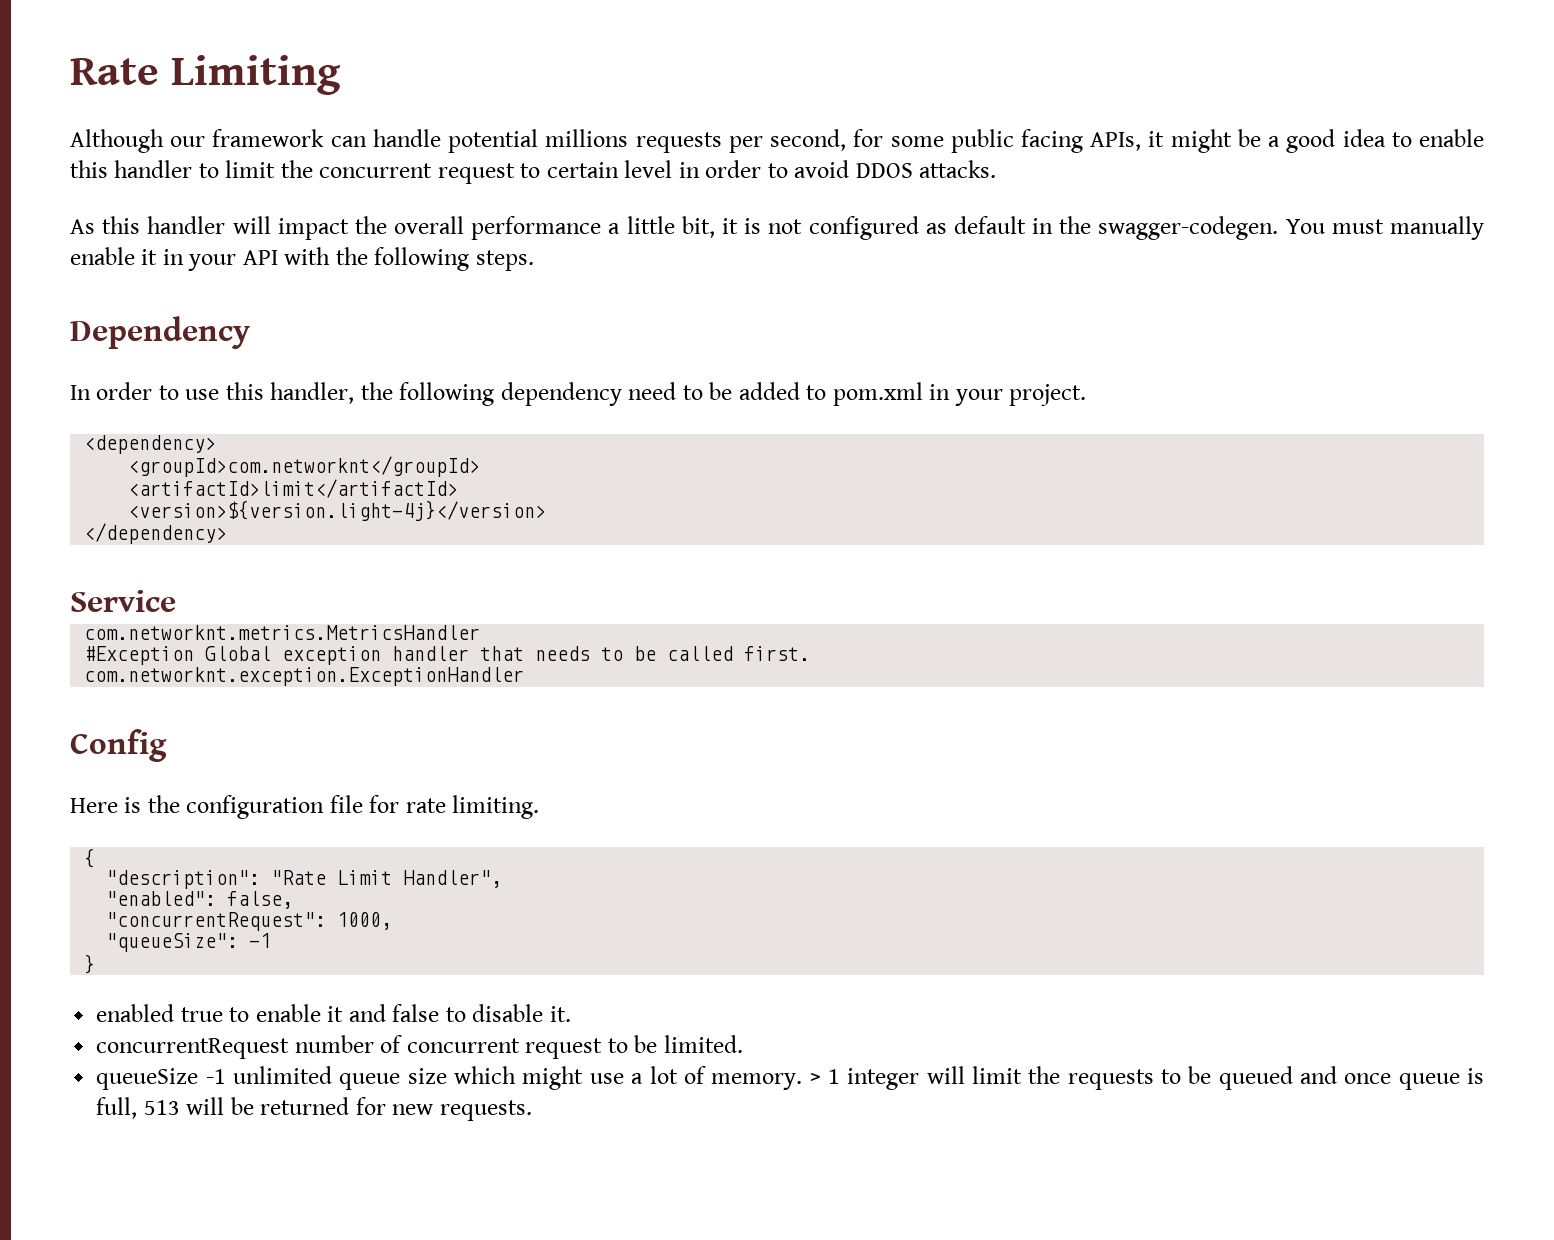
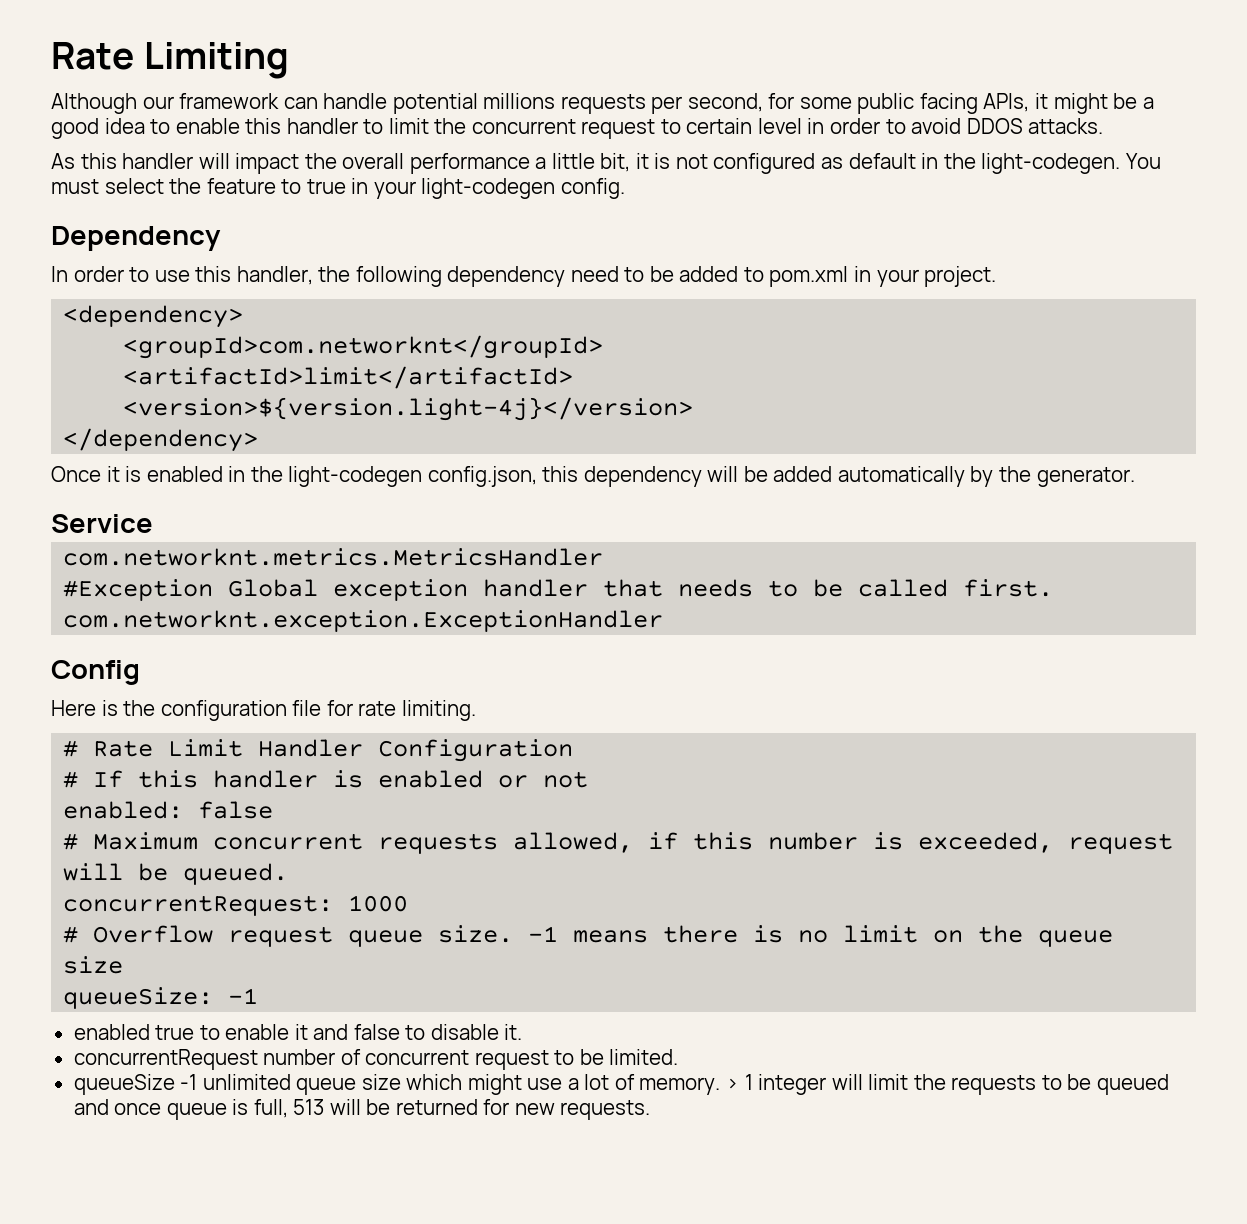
[1098,216,1279,240] swagger-codegen. -> [981,153,1121,174] light-codegen.
[1389,216,1484,240] [70,247,534,271] manually enable it in your API with the following steps. -> [104,178,625,199] select the feature to true in your light-codegen config.
(228, 533) none -> [51,466,1135,487] // Once it is enabled in the light-codegen config.json, this dependency will be added automatically by the generator.
[84,848,96,868] [106,870,503,889] [106,891,294,909] [106,912,393,931] [106,933,272,952] [84,954,96,974] { // "description": "Rate Limit Handler", // "enabled": false, // "concurrentRequest": 1000, // "queueSize": -1 // } -> [63,739,574,762] [63,770,589,788] [63,801,274,819] [63,832,1174,854] [63,863,289,885] [63,895,409,916] [63,925,1114,947] [63,956,124,974] [63,987,259,1009] # Rate Limit Handler Configuration // # If this handler is enabled or not // enabled: false // # Maximum concurrent requests allowed, if this number is exceeded, request will be queued. // concurrentRequest: 1000 // # Overflow request queue size. -1 means there is no limit on the queue size // queueSize: -1

